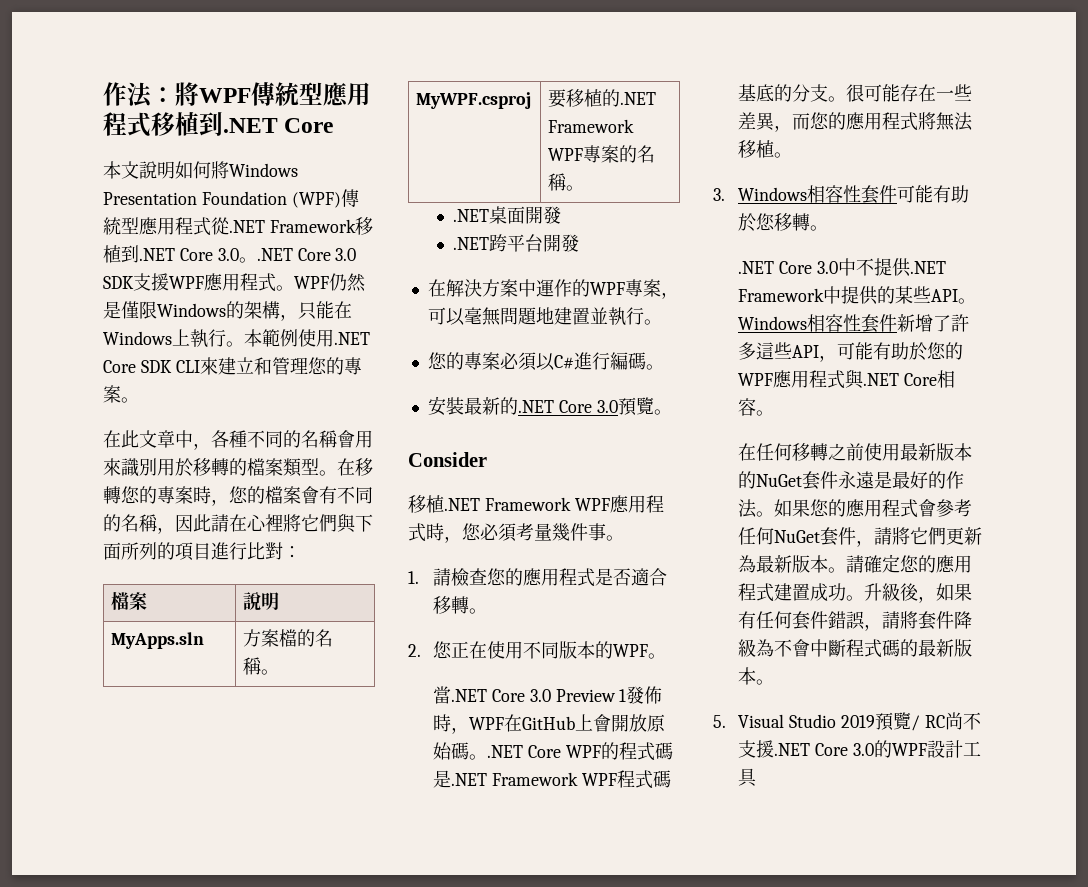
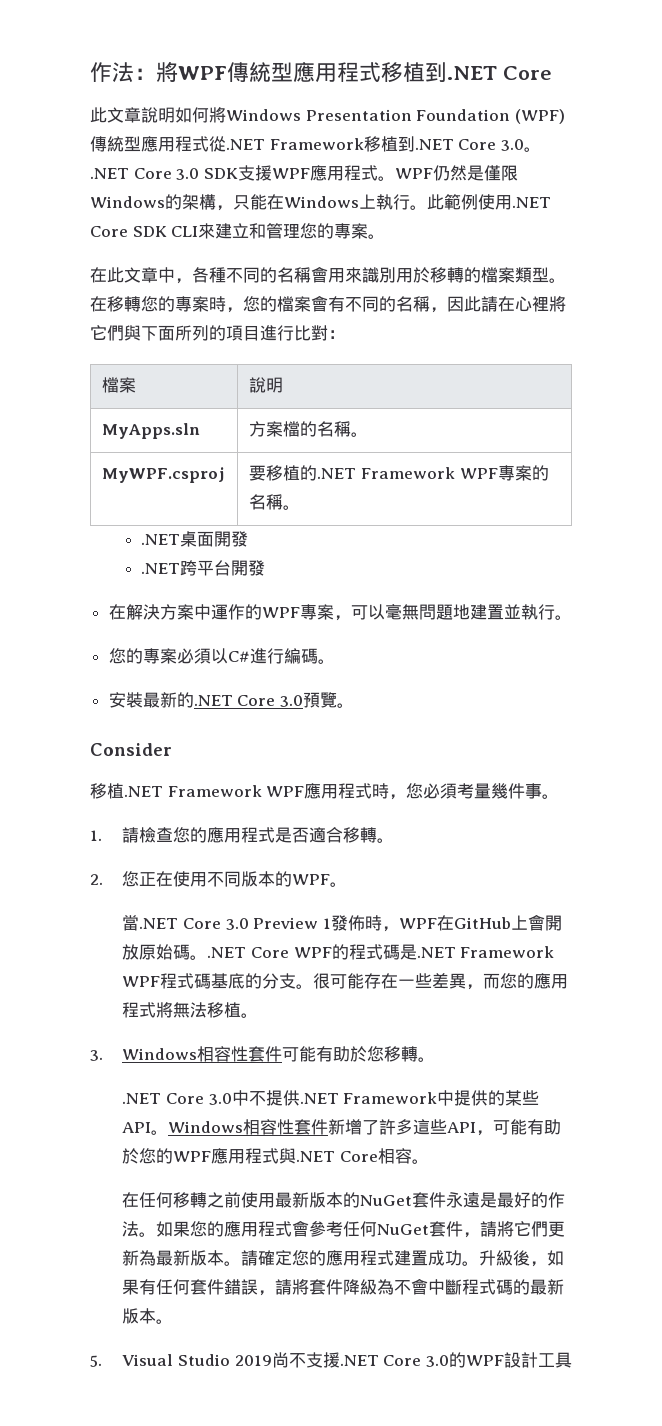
[103,161,139,179] 本文 -> [90,107,141,123] 此文章
[244,329,262,347] 本 -> [427,194,444,210] 此
[874,712,945,731] 預覽/ RC -> (272, 1360) none

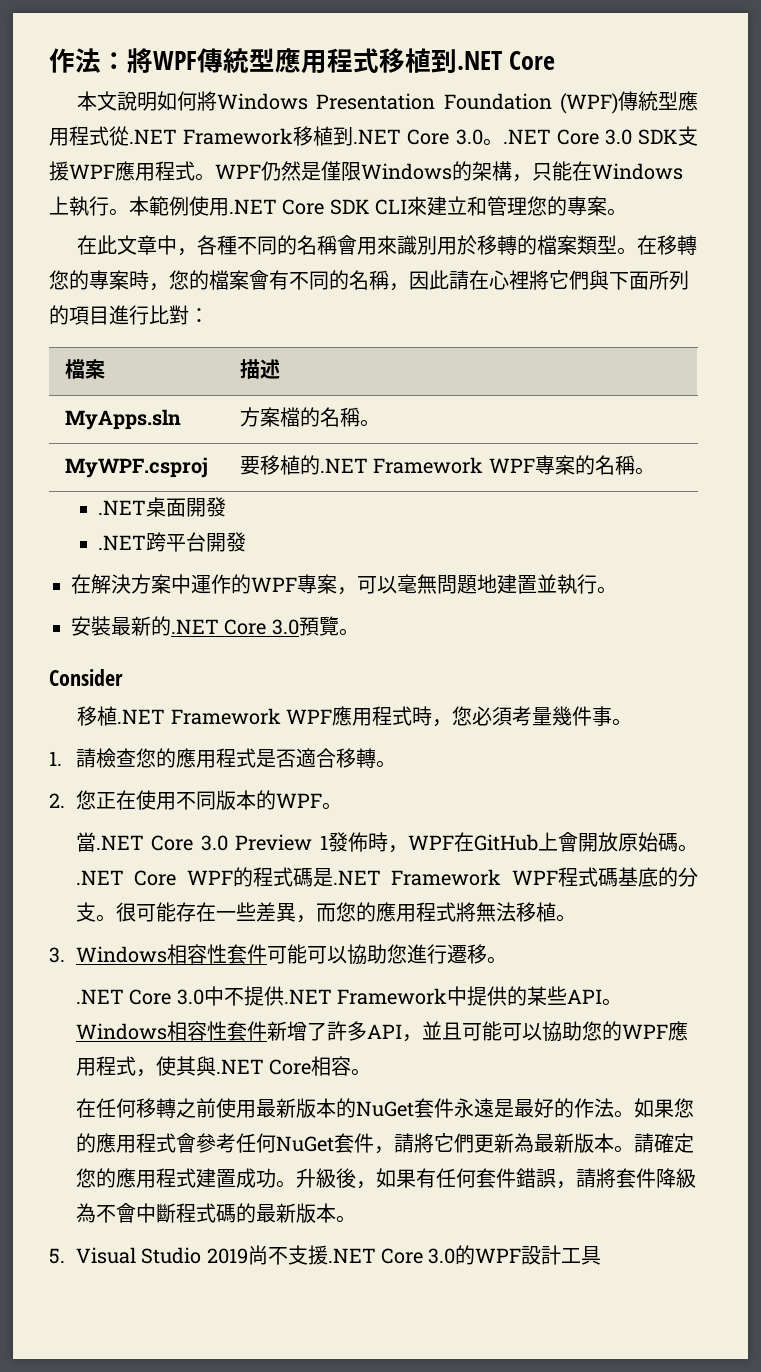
[90,107,141,123] 此文章 -> [77,91,118,111] 本文
[427,194,444,210] 此 -> [129,196,149,216] 本
[249,377,284,393] 說明 -> [239,359,280,379] 描述
[108,648,335,664] // 您的專案必須以C#進行編碼。 -> (617, 590) none
[316,1046,419,1062] 有助於您移轉 -> [306,944,487,965] 可以協助您進行遷移
[413,1118,562,1136] [122,1148,140,1164] 這些API，可能有助於 -> [366,1021,582,1042] API，並且可能可以協助
(280, 1156) none -> [135,1056,196,1077] ，使其

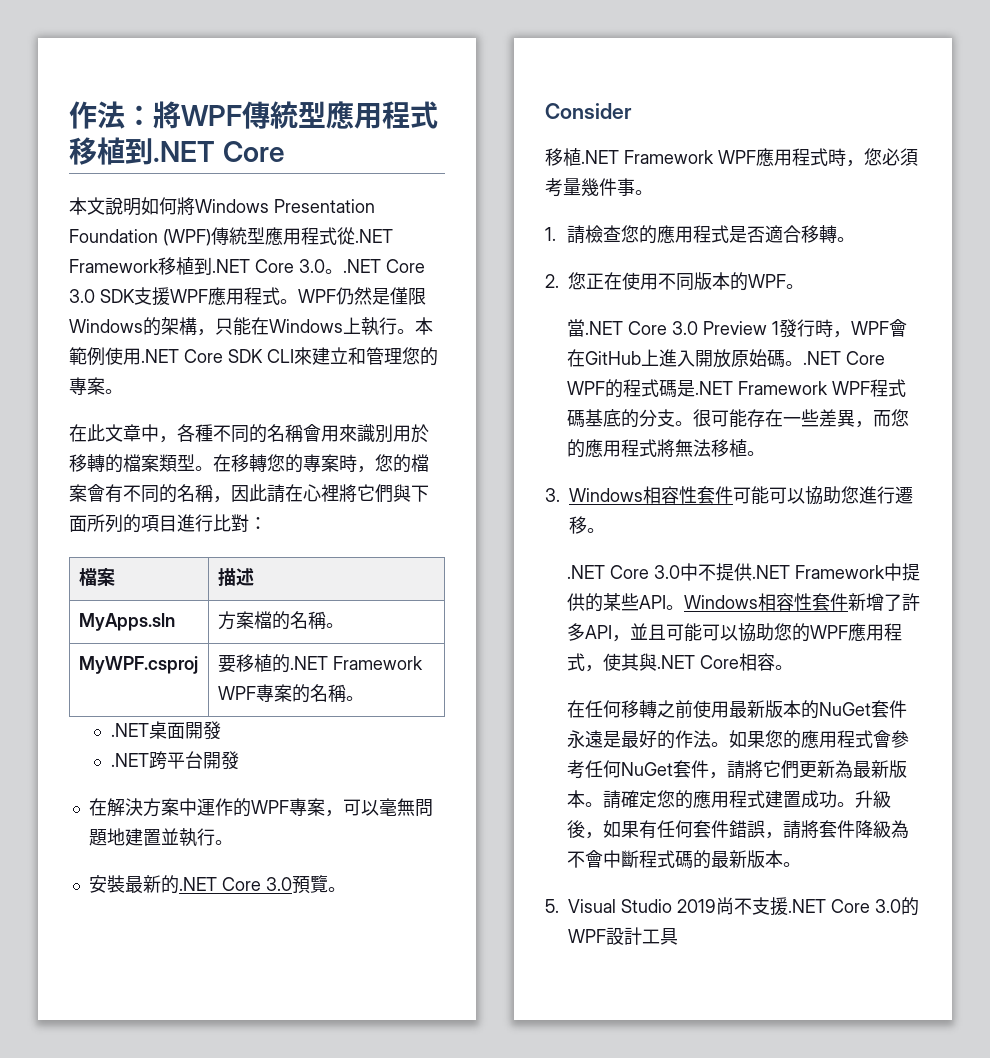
[348,832,368,852] 佈 -> [796,319,815,337] 行
(454, 842) none -> [888,319,907,337] 會
[558,832,578,852] 會 -> [658,349,695,367] 進入

